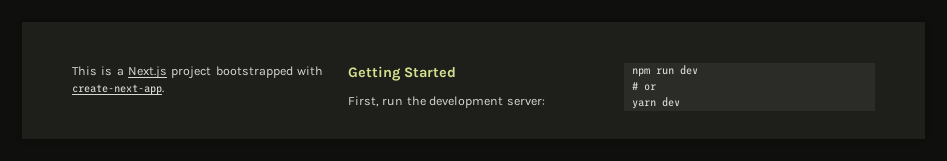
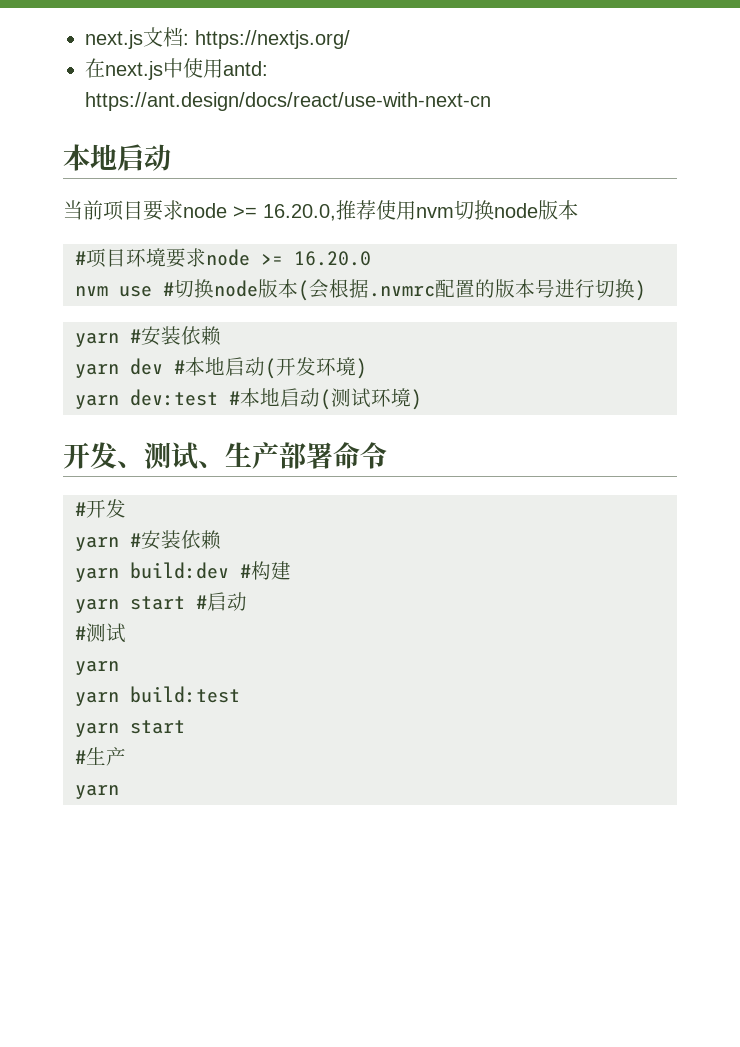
[72,66,323,79] [72,84,164,95] [348,66,456,81] [348,96,545,108] [631,65,698,77] [631,82,656,91] [631,97,680,109] This is a Next.js project bootstrapped with create-next-app. // Getting Started // First, run the development server: // npm run dev // # or // yarn dev -> [85,27,350,49] [85,58,268,80] [85,92,491,111] [63,144,171,171] [63,200,578,221] [75,248,371,268] [75,279,646,301] [75,326,221,347] [75,357,367,379] [75,388,422,410] [63,442,387,470] [75,499,126,518] [75,530,221,551] [75,561,291,582] [75,592,247,613] [75,623,126,643] [75,661,119,675] [75,686,240,706] [75,720,185,737] [75,747,126,766] [75,785,119,799] next.js文档: https://nextjs.org/ // 在next.js中使用antd: https://ant.design/docs/react/use-with-next-cn // 本地启动 // 当前项目要求node >= 16.20.0,推荐使用nvm切换node版本 // #项目环境要求node >= 16.20.0 // nvm use #切换node版本(会根据.nvmrc配置的版本号进行切换) // yarn #安装依赖 // yarn dev #本地启动(开发环境) // yarn dev:test #本地启动(测试环境) // 开发、测试、生产部署命令 // #开发 // yarn #安装依赖 // yarn build:dev #构建 // yarn start #启动 // #测试 // yarn // yarn build:test // yarn start // #生产 // yarn

